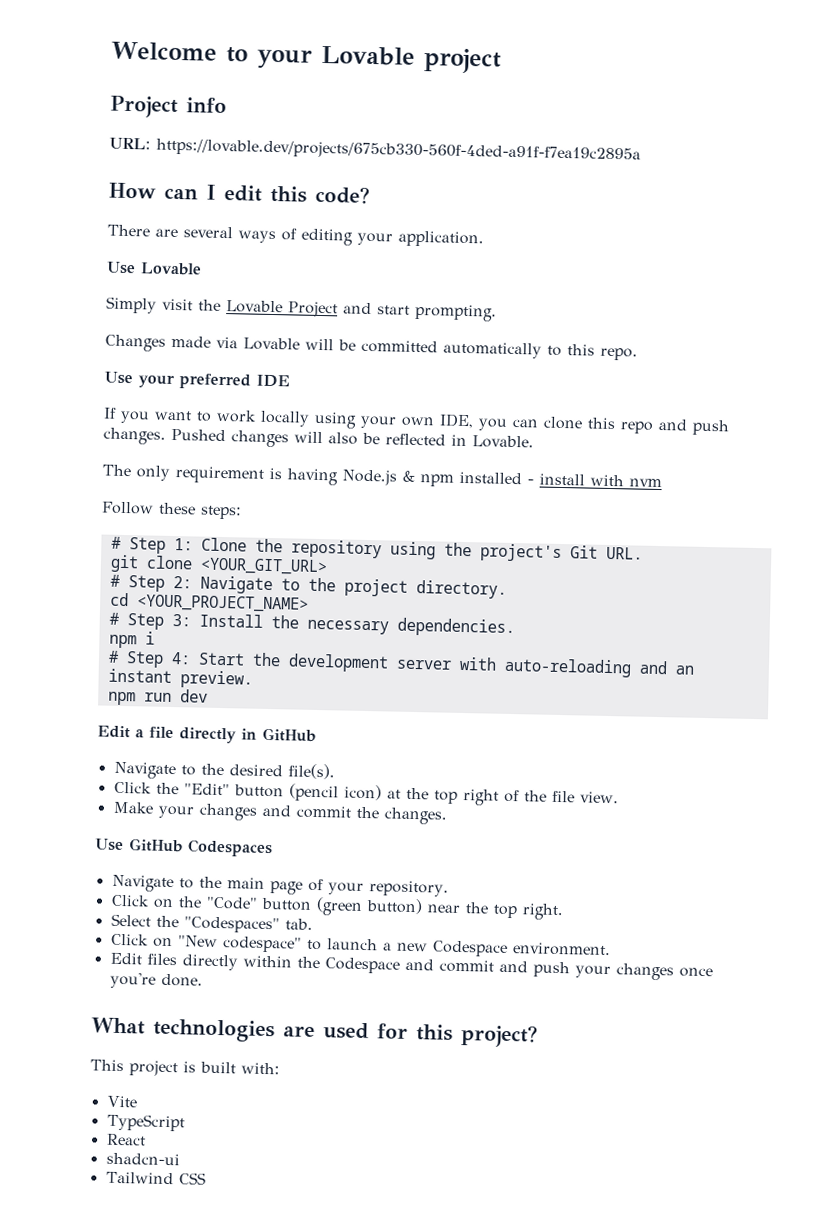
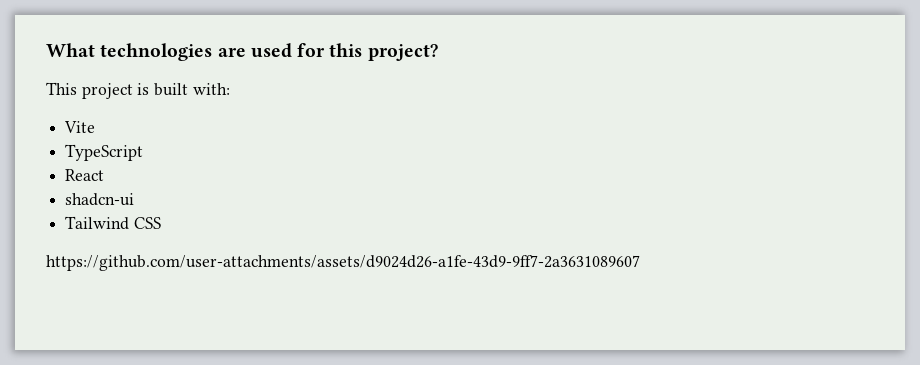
[111,41,502,74] [110,95,227,118] [109,137,641,164] [108,182,370,204] [107,224,484,248] [106,261,202,276] [106,296,497,322] [105,334,638,361] [104,371,290,390] [103,407,730,436] [103,427,534,449] [102,464,662,488] [101,501,242,520] [110,536,643,562] [109,554,328,576] [109,574,507,599] [109,592,309,613] [108,612,515,638] [108,631,155,649] [107,650,694,678] [107,668,253,689] [107,689,208,706] [97,725,316,744] [113,761,335,780] [113,781,619,806] [112,801,447,825] [95,838,273,858] [111,874,449,897] [110,894,564,921] [110,913,313,934] [110,933,611,957] [109,952,713,981] [109,971,203,989] Welcome to your Lovable project // Project info // URL: https://lovable.dev/projects/675cb330-560f-4ded-a91f-f7ea19c2895a // How can I edit this code? // There are several ways of editing your application. // Use Lovable // Simply visit the Lovable Project and start prompting. // Changes made via Lovable will be committed automatically to this repo. // Use your preferred IDE // If you want to work locally using your own IDE, you can clone this repo and push changes. Pushed changes will also be reflected in Lovable. // The only requirement is having Node.js & npm installed - install with nvm // Follow these steps: // # Step 1: Clone the repository using the project's Git URL. // git clone <YOUR_GIT_URL> // # Step 2: Navigate to the project directory. // cd <YOUR_PROJECT_NAME> // # Step 3: Install the necessary dependencies. // npm i // # Step 4: Start the development server with auto-reloading and an instant preview. // npm run dev // Edit a file directly in GitHub // Navigate to the desired file(s). // Click the "Edit" button (pencil icon) at the top right of the file view. // Make your changes and commit the changes. // Use GitHub Codespaces // Navigate to the main page of your repository. // Click on the "Code" button (green button) near the top right. // Select the "Codespaces" tab. // Click on "New codespace" to launch a new Codespace environment. // Edit files directly within the Codespace and commit and push your changes once you're done. // -> (46, 50) none
(206, 1178) none -> [46,255,640,271] // https://github.com/user-attachments/assets/d9024d26-a1fe-43d9-9ff7-2a3631089607

